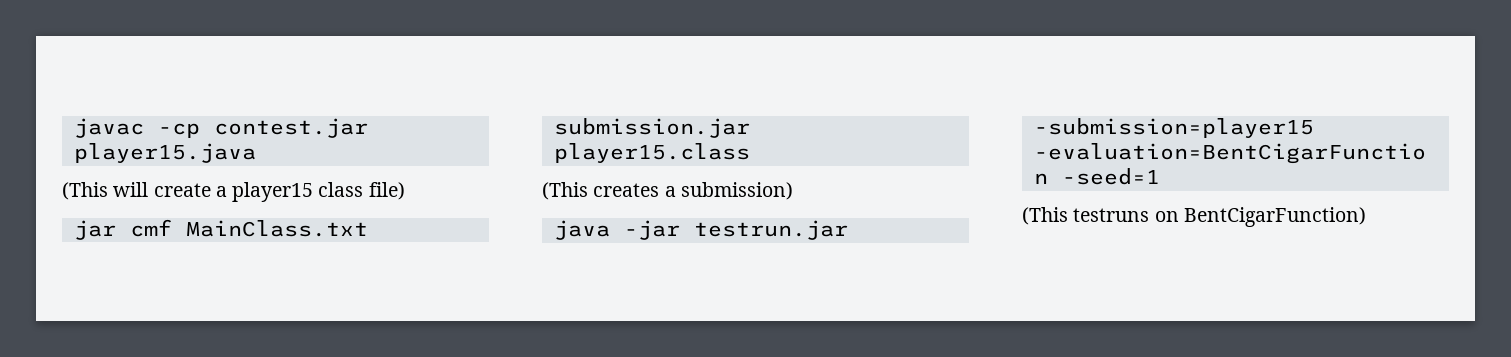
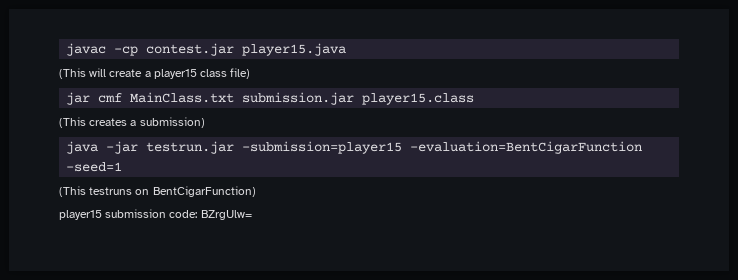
(1366, 217) none -> [59,209,252,220] // player15 submission code: BZrgUlw=

